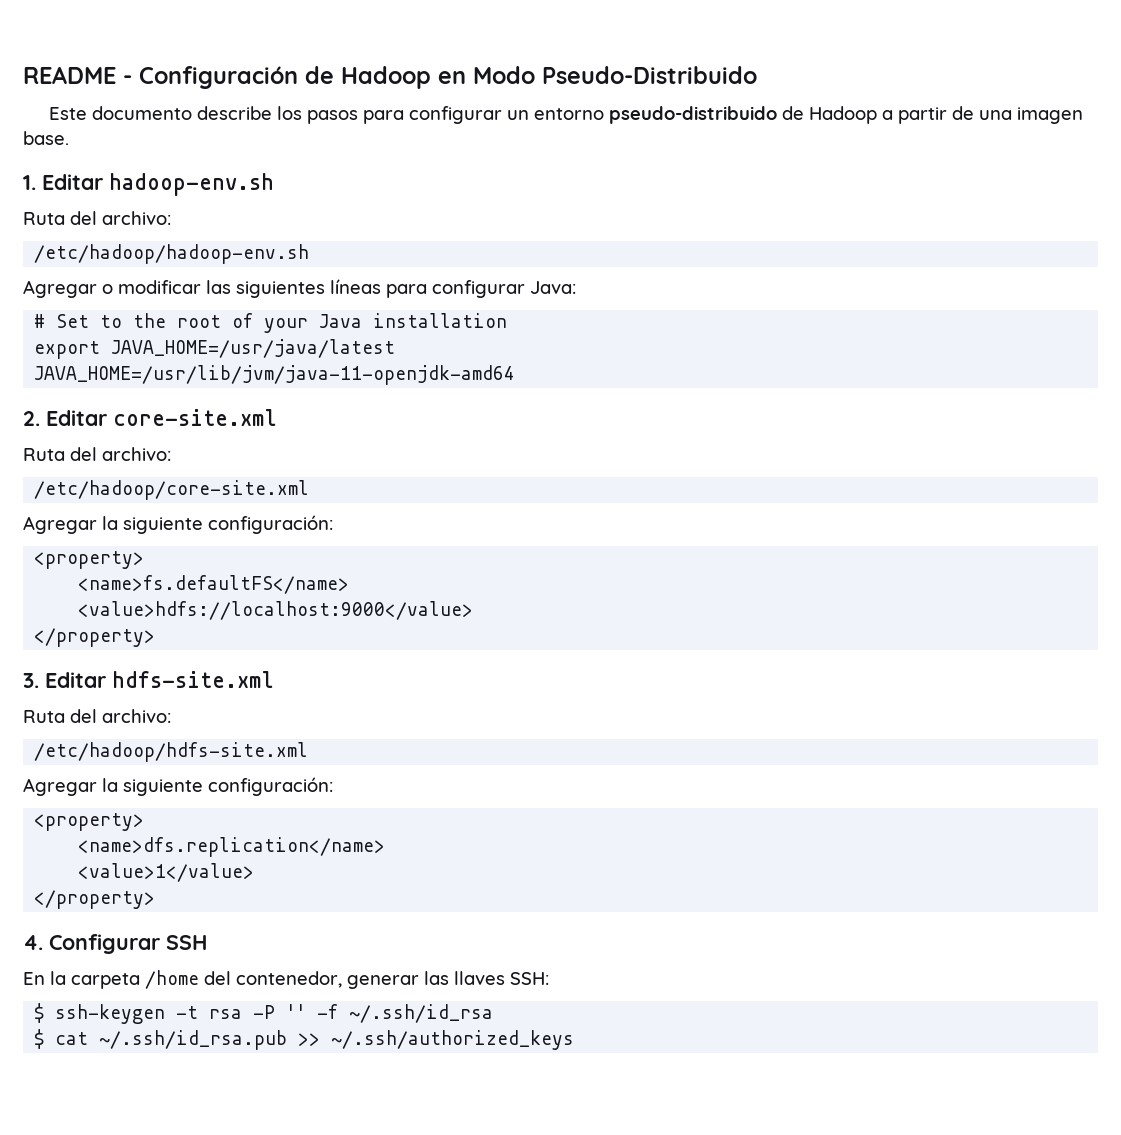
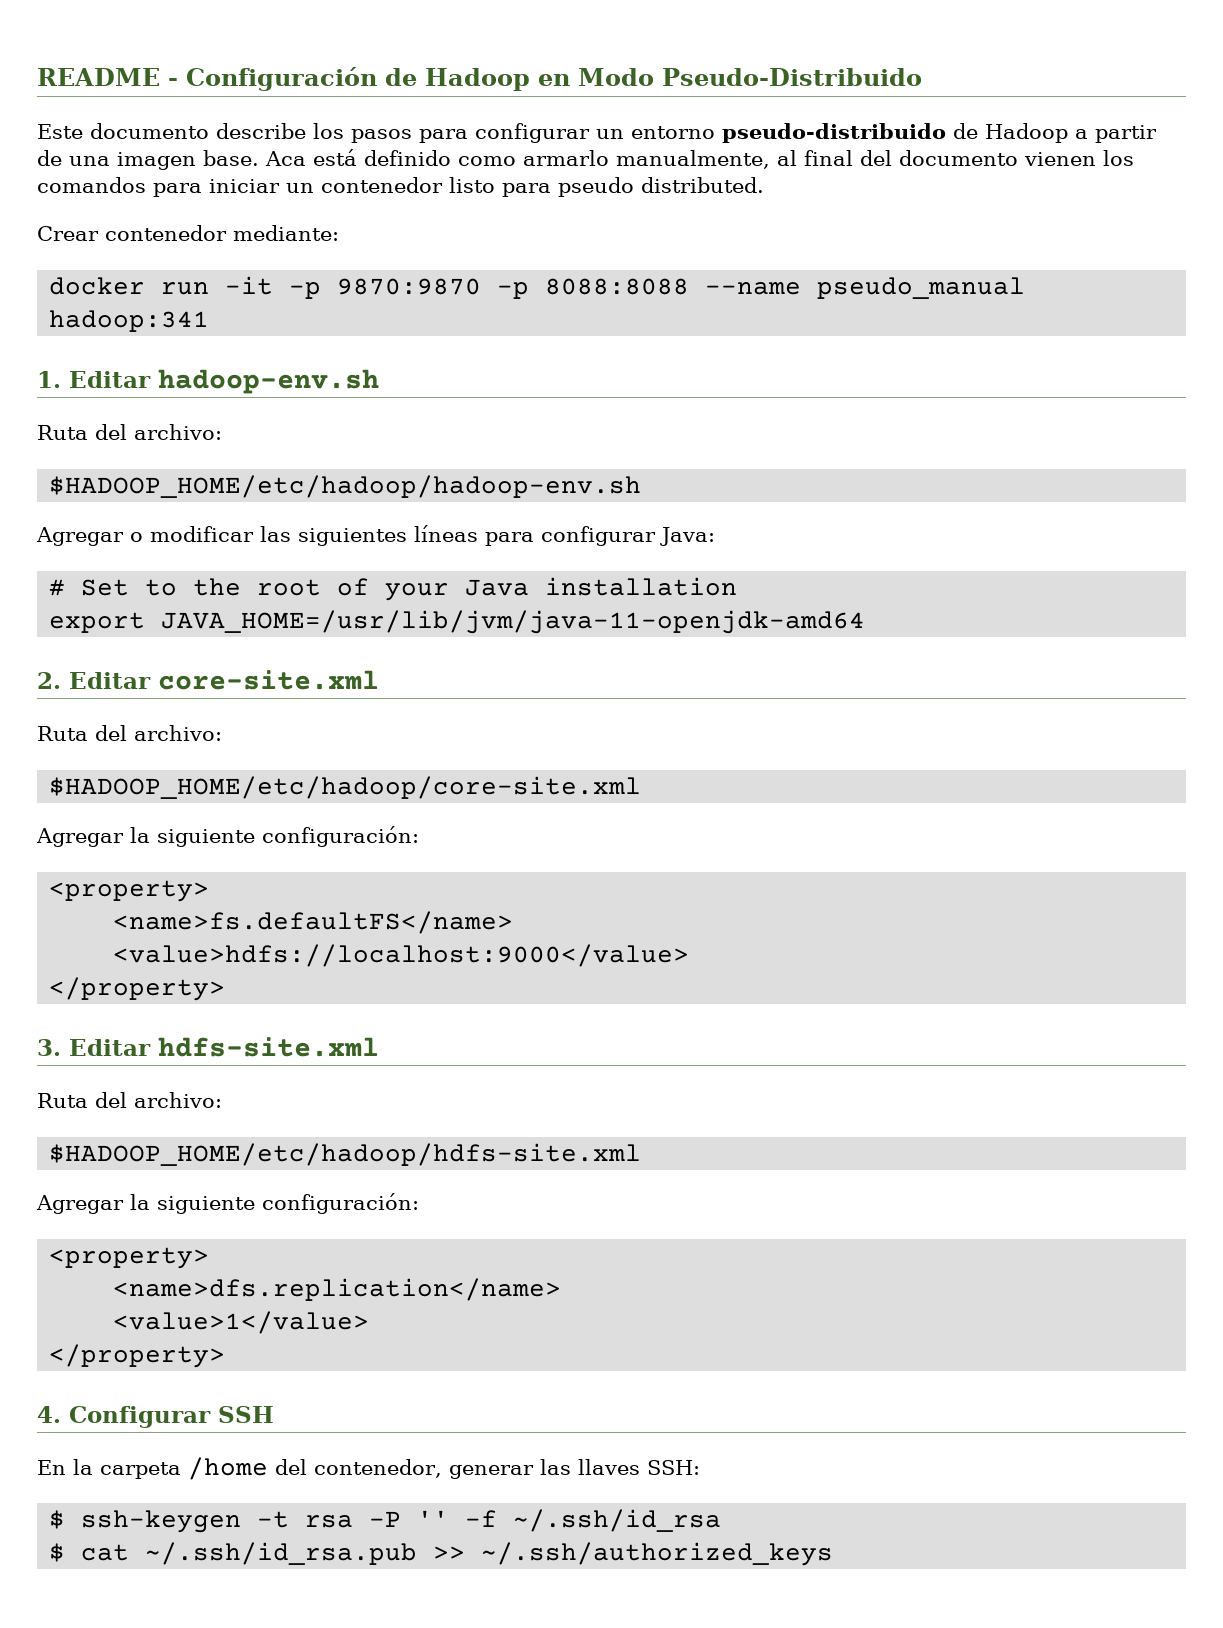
(69, 138) none -> [265,149,1134,169] [37,177,764,197] [37,225,339,241] [49,276,1026,299] [49,310,210,332] Aca está definido como armarlo manualmente, al final del documento vienen los comandos para iniciar un contenedor listo para pseudo distributed. // Crear contenedor mediante: // docker run -it -p 9870:9870 -p 8088:8088 --name pseudo_manual hadoop:341
[34,244,310,264] /etc/hadoop/hadoop-env.sh -> [49,475,642,498] $HADOOP_HOME/etc/hadoop/hadoop-env.sh
[111,339,396,358] JAVA_HOME=/usr/java/latest // -> (146, 622) none
[34,480,310,500] /etc/hadoop/core-site.xml -> [49,776,642,799] $HADOOP_HOME/etc/hadoop/core-site.xml
[34,742,309,762] /etc/hadoop/hdfs-site.xml -> [49,1143,642,1166] $HADOOP_HOME/etc/hadoop/hdfs-site.xml

